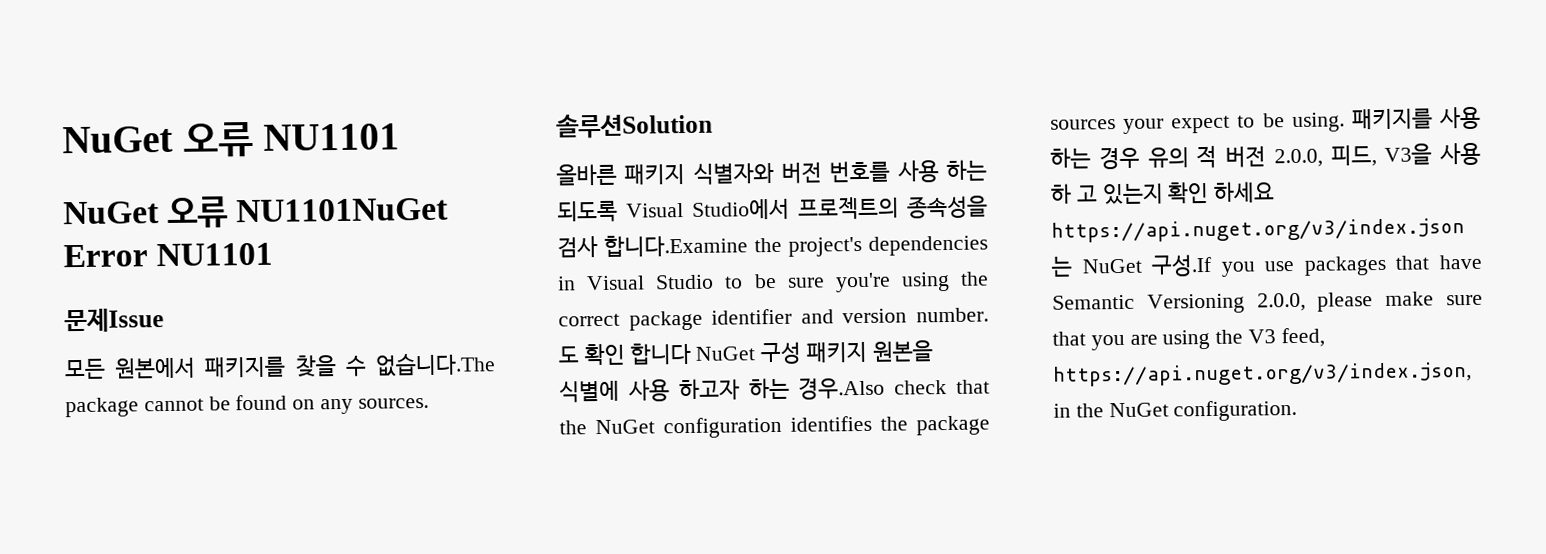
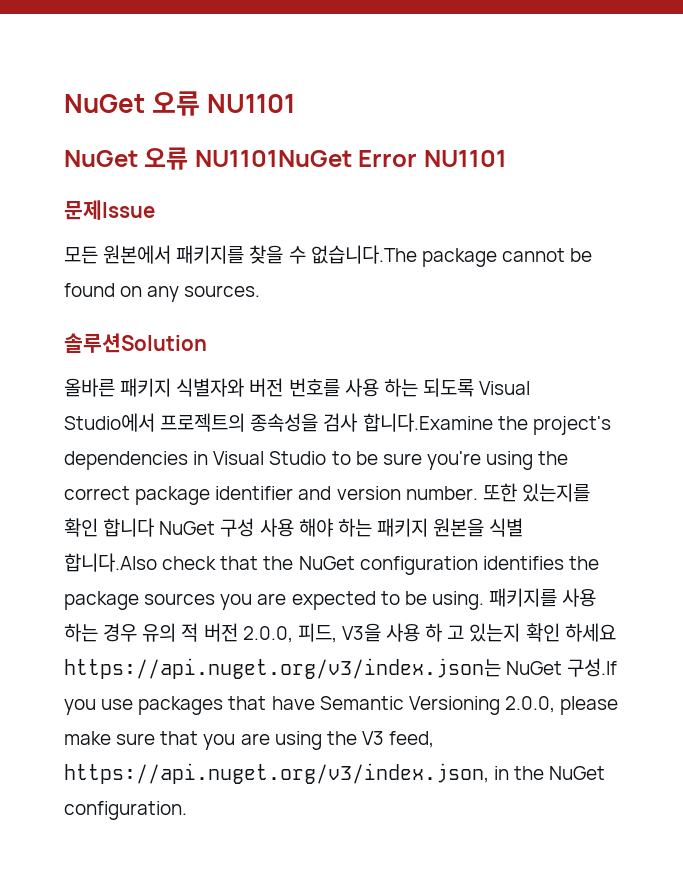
[558,346,579,363] 도 -> [482,483,590,502] 또한 있는지를
[806,340,933,363] [559,376,886,403] 패키지 원본을 식별에 사용 하고자 하는 경우.Also -> [259,518,524,537] [64,553,157,572] 사용 해야 하는 패키지 원본을 식별 합니다.Also
[1123,115,1231,134] your expect -> [220,591,376,610] you are expected

